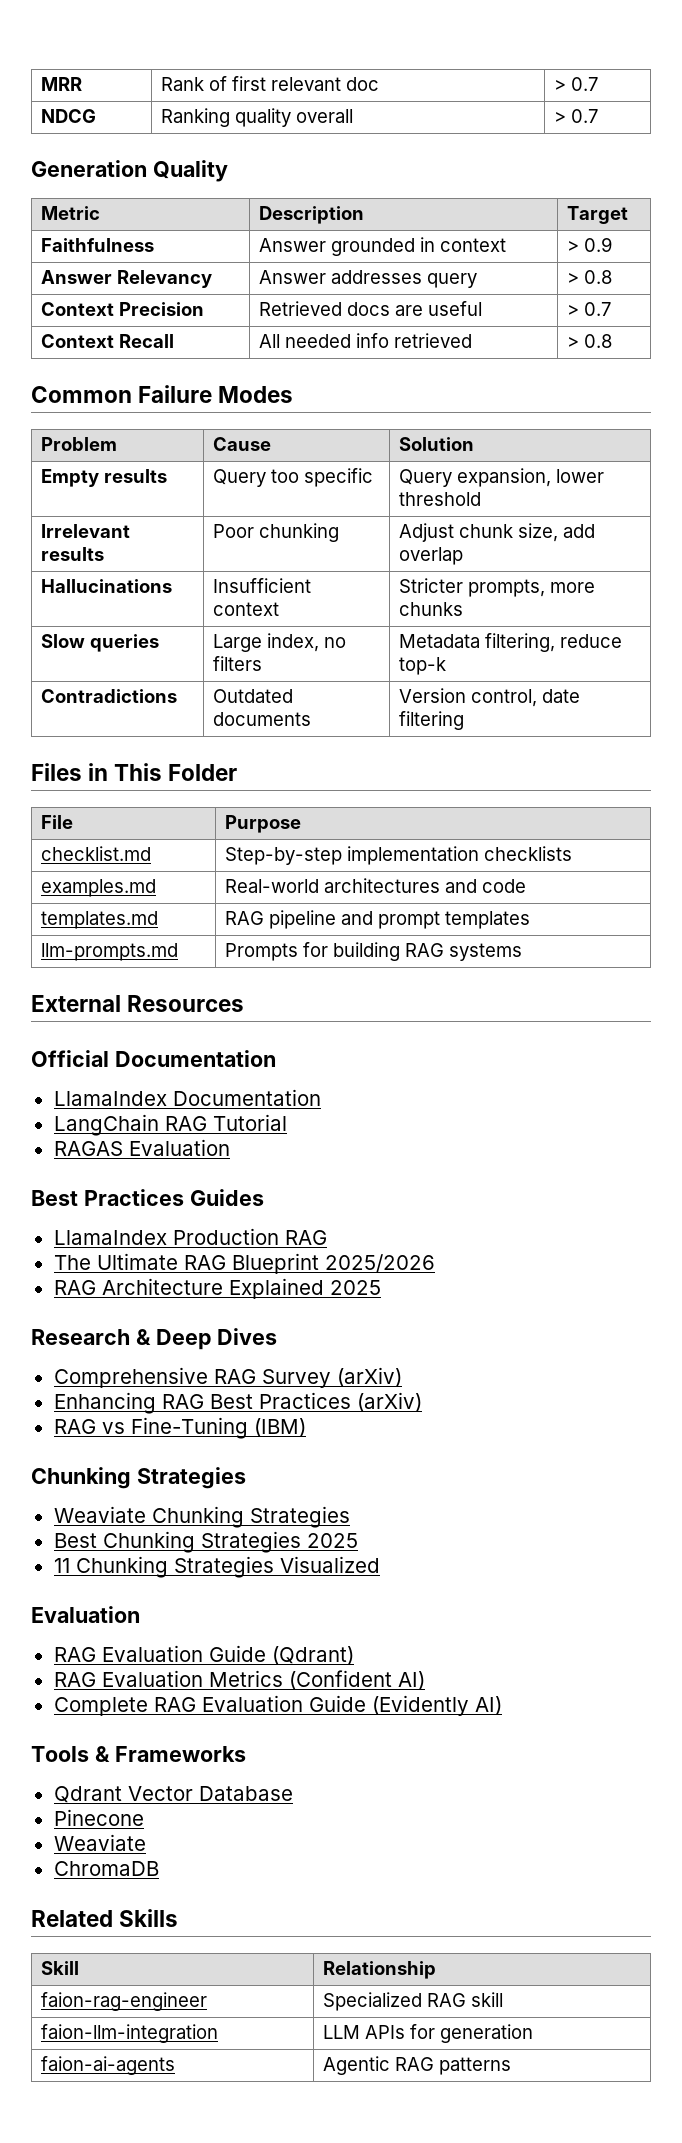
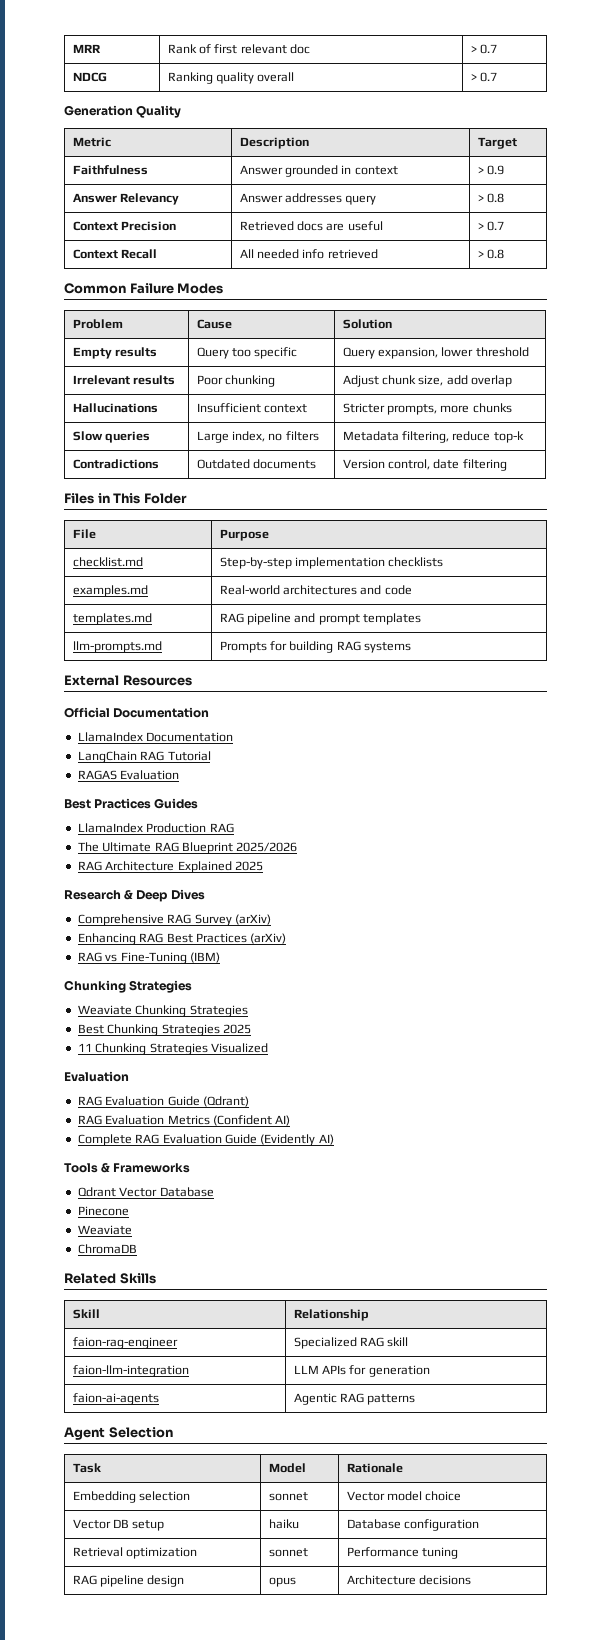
(511, 2066) none -> [64,1427,173,1440] [72,1463,101,1473] [268,1463,306,1473] [346,1463,403,1473] [72,1491,190,1503] [268,1492,308,1501] [346,1491,462,1501] [72,1519,165,1531] [268,1519,299,1529] [346,1519,479,1531] [72,1547,197,1559] [268,1548,308,1557] [346,1547,458,1559] [72,1575,185,1587] [268,1577,296,1587] [346,1575,471,1585] // Agent Selection // Task | Model | Rationale // Embedding selection | sonnet | Vector model choice // Vector DB setup | haiku | Database configuration // Retrieval optimization | sonnet | Performance tuning // RAG pipeline design | opus | Architecture decisions

